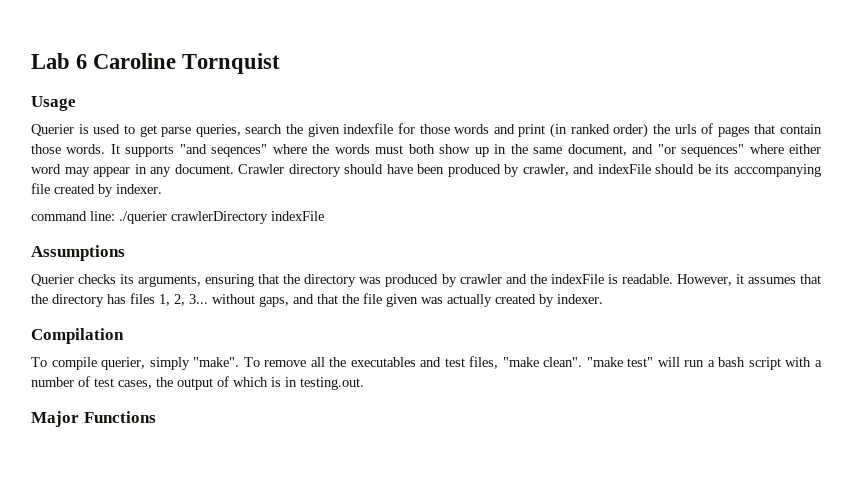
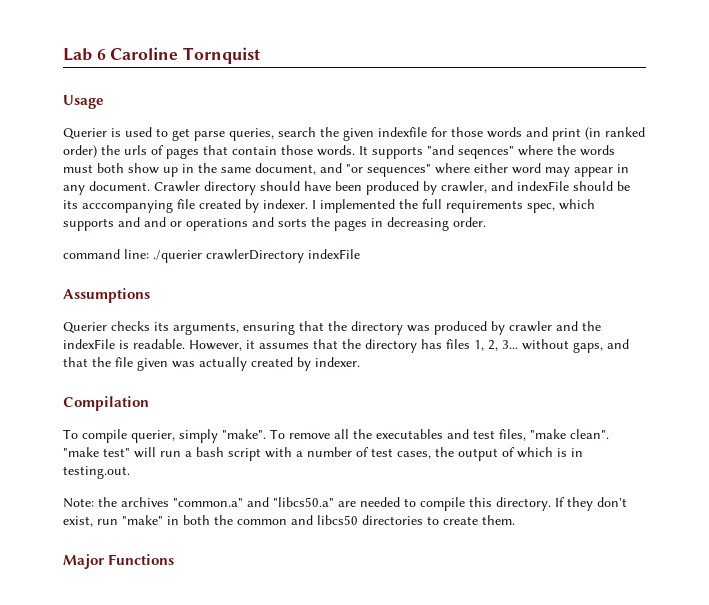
(162, 189) none -> [312,199,595,213] [63,217,486,231] I implemented the full requirements spec, which supports and and or operations and sorts the pages in decreasing order.
(364, 383) none -> [63,497,627,511] [63,515,515,527] // Note: the archives "common.a" and "libcs50.a" are needed to compile this directory. If they don't exist, run "make" in both the common and libcs50 directories to create them.

